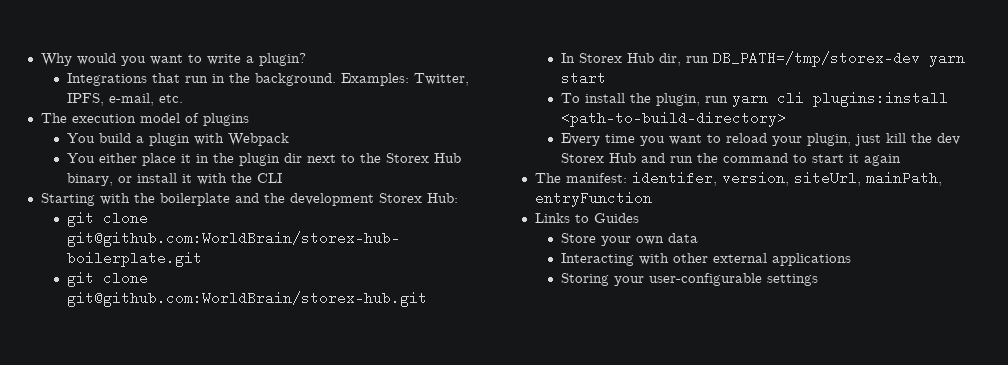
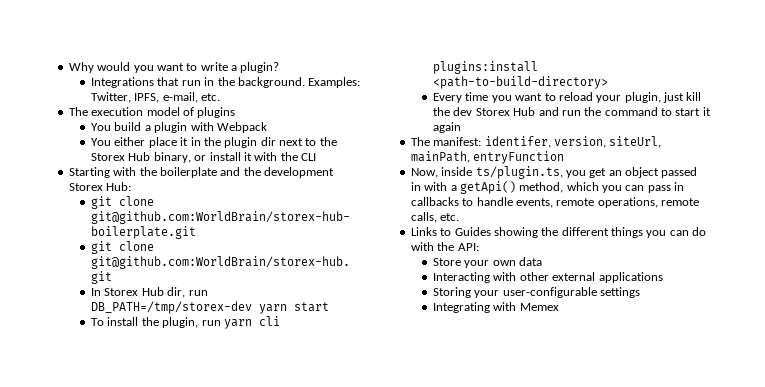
[534,213,639,223] Links to Guides -> [410,166,698,179] [410,181,685,194] [410,197,699,208] [410,212,460,223] [410,227,707,238] [410,242,479,251] Now, inside ts/plugin.ts, you get an object passed in with a getApi() method, which you can pass in callbacks to handle events, remote operations, remote calls, etc. // Links to Guides showing the different things you can do with the API:
(819, 280) none -> [433,302,559,313] // Integrating with Memex

